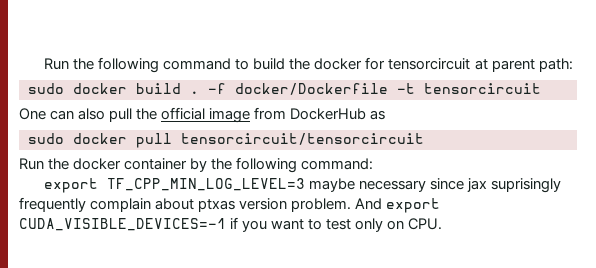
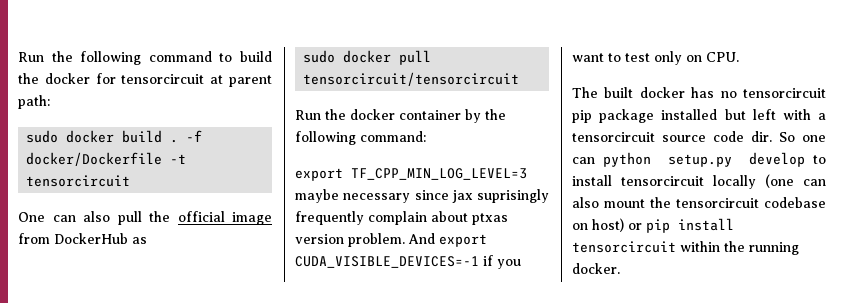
(443, 224) none -> [572,87,826,98] [572,109,826,123] [572,131,826,142] [572,152,826,167] [572,174,826,189] [572,197,826,208] [572,218,734,233] [572,241,799,255] [572,263,620,274] // The built docker has no tensorcircuit pip package installed but left with a tensorcircuit source code dir. So one can python setup.py develop to install tensorcircuit locally (one can also mount the tensorcircuit codebase on host) or pip install tensorcircuit within the running docker.

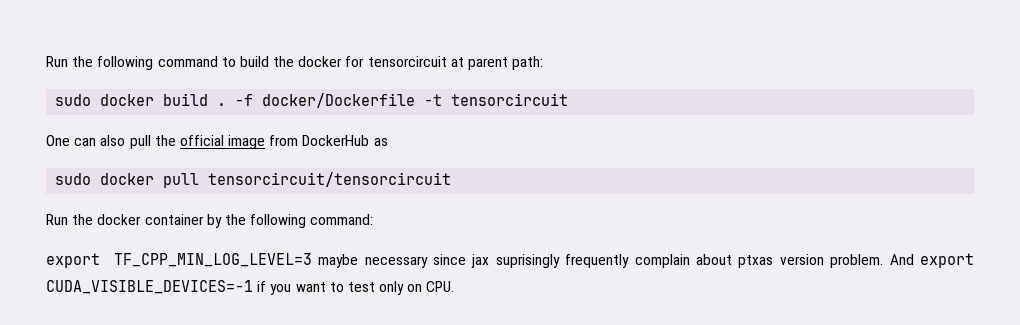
[572,87,826,98] [572,109,826,123] [572,131,826,142] [572,152,826,167] [572,174,826,189] [572,197,826,208] [572,218,734,233] [572,241,799,255] [572,263,620,274] // The built docker has no tensorcircuit pip package installed but left with a tensorcircuit source code dir. So one can python setup.py develop to install tensorcircuit locally (one can also mount the tensorcircuit codebase on host) or pip install tensorcircuit within the running docker. -> (455, 286) none

